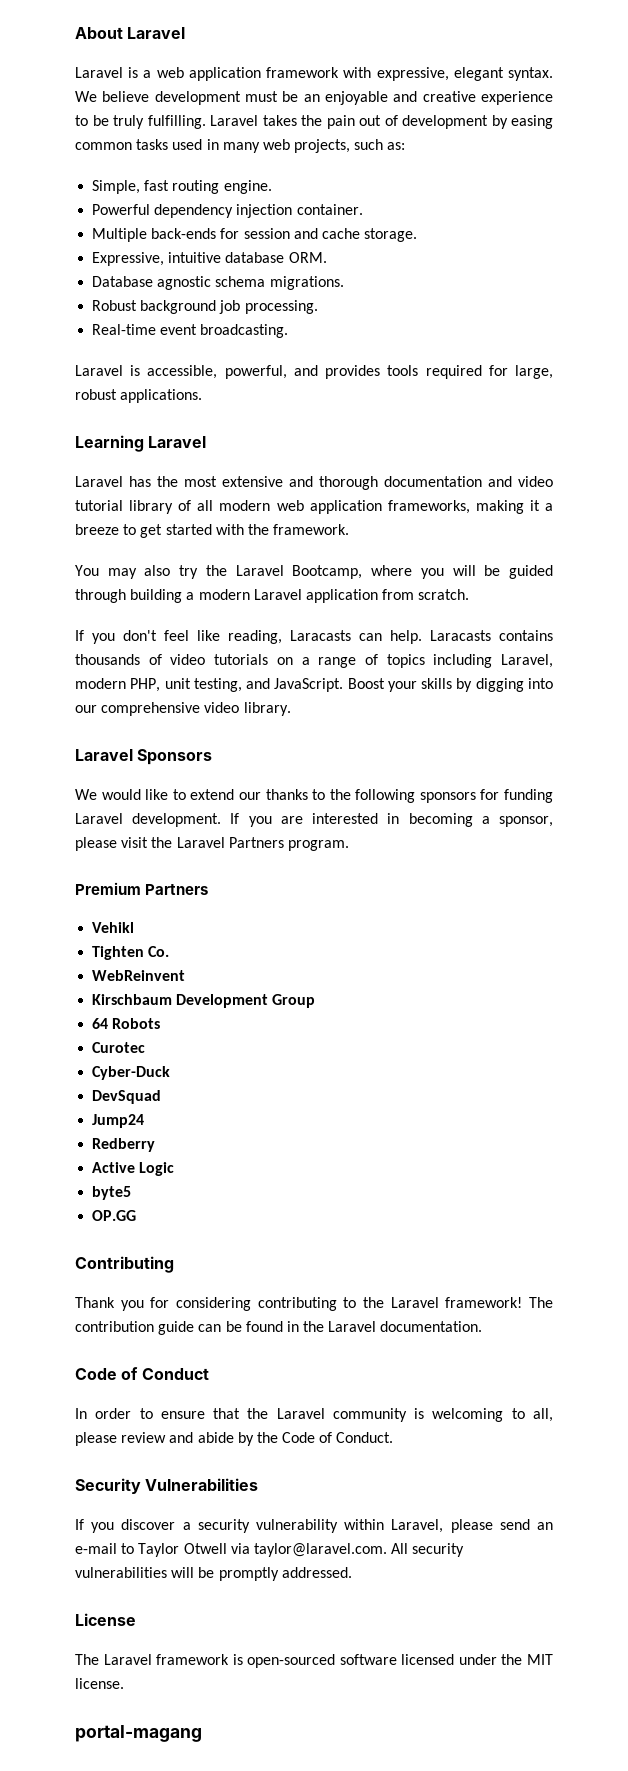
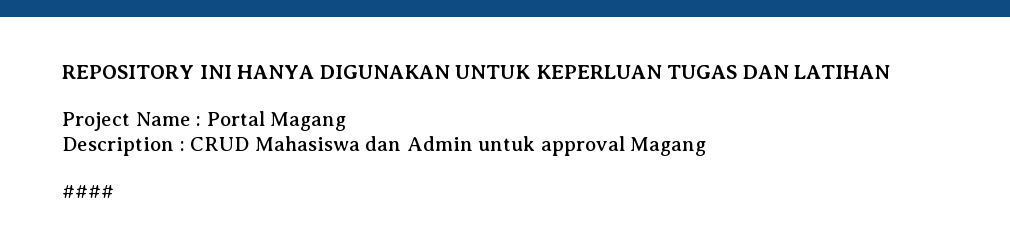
[75,27,186,39] [75,67,553,81] [75,91,553,105] [75,115,553,129] [75,139,406,153] [92,180,272,194] [92,204,363,218] [92,228,418,242] [92,252,327,266] [92,276,344,290] [92,300,318,314] [92,324,289,338] [75,365,553,379] [75,389,203,403] [75,435,207,452] [75,476,553,490] [75,500,553,514] [75,524,350,538] [75,565,554,579] [75,589,470,603] [75,630,553,644] [75,654,553,668] [75,678,553,692] [75,702,291,716] [75,749,213,765] [75,789,553,803] [75,813,553,827] [75,837,349,851] [75,882,209,895] [92,922,135,933] [92,946,170,960] [92,970,186,981] [92,994,316,1008] [92,1018,161,1029] [92,1042,146,1053] [92,1066,171,1080] [92,1090,162,1104] [92,1114,145,1128] [92,1138,156,1152] [92,1162,175,1176] [92,1186,132,1200] [92,1210,137,1221] [75,1256,174,1273] [75,1297,553,1311] [75,1321,483,1335] [75,1367,209,1380] [75,1408,553,1422] [75,1432,394,1446] [75,1478,259,1494] [75,1519,553,1533] [75,1543,465,1557] [75,1567,352,1581] [75,1613,136,1626] [75,1654,553,1668] [75,1678,124,1689] [75,1725,202,1742] About Laravel // Laravel is a web application framework with expressive, elegant syntax. We believe development must be an enjoyable and creative experience to be truly fulfilling. Laravel takes the pain out of development by easing common tasks used in many web projects, such as: // Simple, fast routing engine. // Powerful dependency injection container. // Multiple back-ends for session and cache storage. // Expressive, intuitive database ORM. // Database agnostic schema migrations. // Robust background job processing. // Real-time event broadcasting. // Laravel is accessible, powerful, and provides tools required for large, robust applications. // Learning Laravel // Laravel has the most extensive and thorough documentation and video tutorial library of all modern web application frameworks, making it a breeze to get started with the framework. // You may also try the Laravel Bootcamp, where you will be guided through building a modern Laravel application from scratch. // If you don't feel like reading, Laracasts can help. Laracasts contains thousands of video tutorials on a range of topics including Laravel, modern PHP, unit testing, and JavaScript. Boost your skills by digging into our comprehensive video library. // Laravel Sponsors // We would like to extend our thanks to the following sponsors for funding Laravel development. If you are interested in becoming a sponsor, please visit the Laravel Partners program. // Premium Partners // Vehikl // Tighten Co. // WebReinvent // Kirschbaum Development Group // 64 Robots // Curotec // Cyber-Duck // DevSquad // Jump24 // Redberry // Active Logic // byte5 // OP.GG // Contributing // Thank you for considering contributing to the Laravel framework! The contribution guide can be found in the Laravel documentation. // Code of Conduct // In order to ensure that the Laravel community is welcoming to all, please review and abide by the Code of Conduct. // Security Vulnerabilities // If you discover a security vulnerability within Laravel, please send an e-mail to Taylor Otwell via taylor@laravel.com. All security vulnerabilities will be promptly addressed. // License // The Laravel framework is open-sourced software licensed under the MIT license. // portal-magang -> [62,65,891,79] [62,111,347,131] [62,136,707,156] [62,185,114,198] REPOSITORY INI HANYA DIGUNAKAN UNTUK KEPERLUAN TUGAS DAN LATIHAN // Project Name : Portal Magang // Description : CRUD Mahasiswa dan Admin untuk approval Magang // ####

